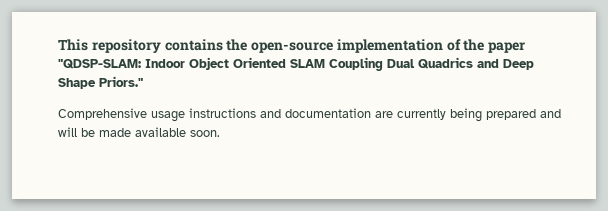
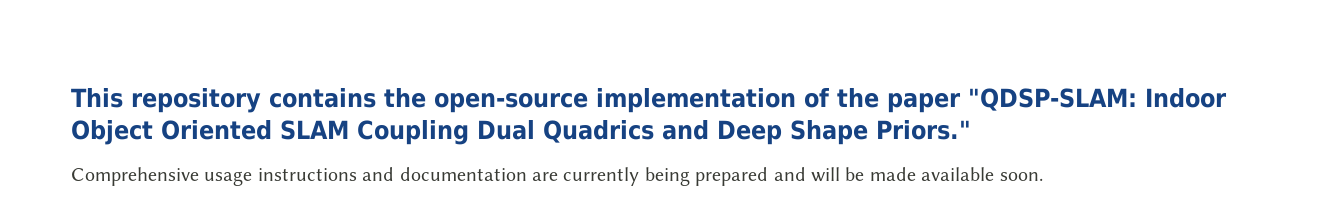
(526, 47) // -> (961, 103) none

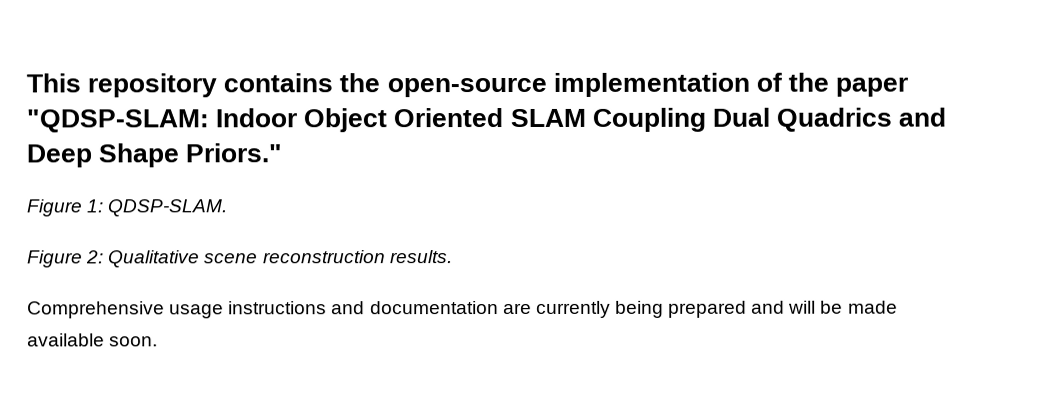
(971, 130) none -> [26,199,229,217] [27,250,453,268] // Figure 1: QDSP-SLAM. // Figure 2: Qualitative scene reconstruction results.

